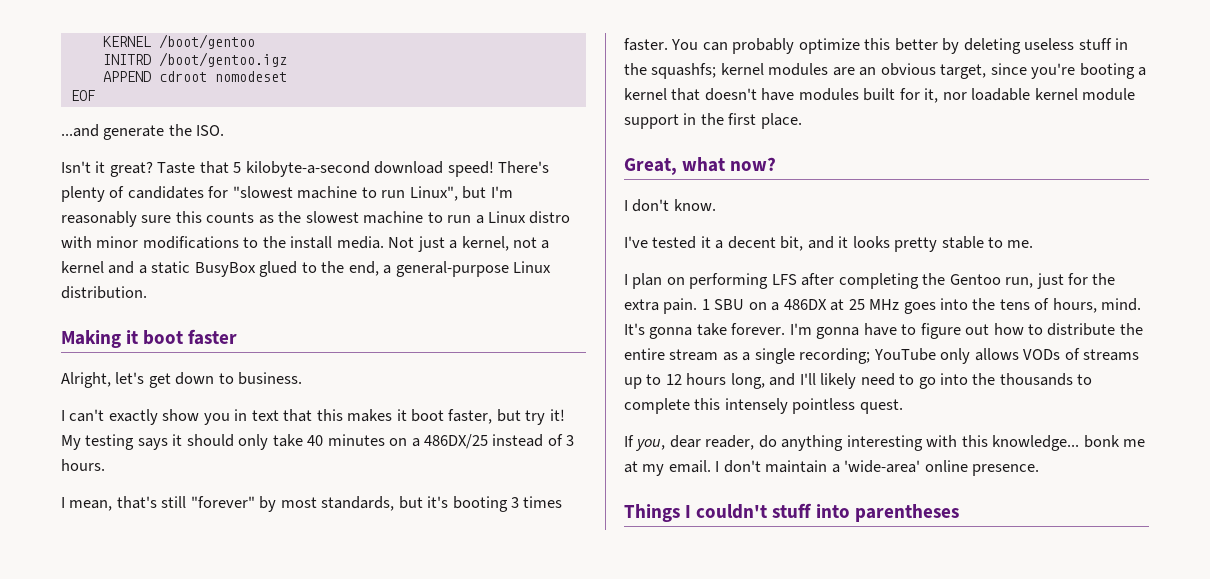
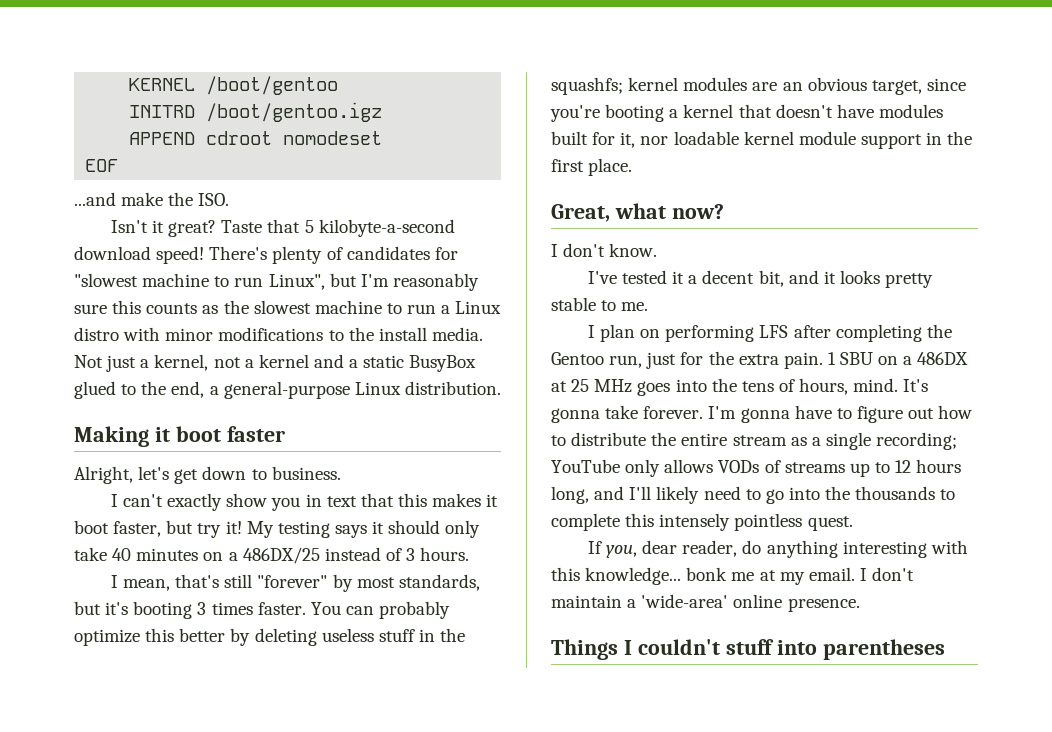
[103,125,165,140] generate -> [121,192,164,206] make

